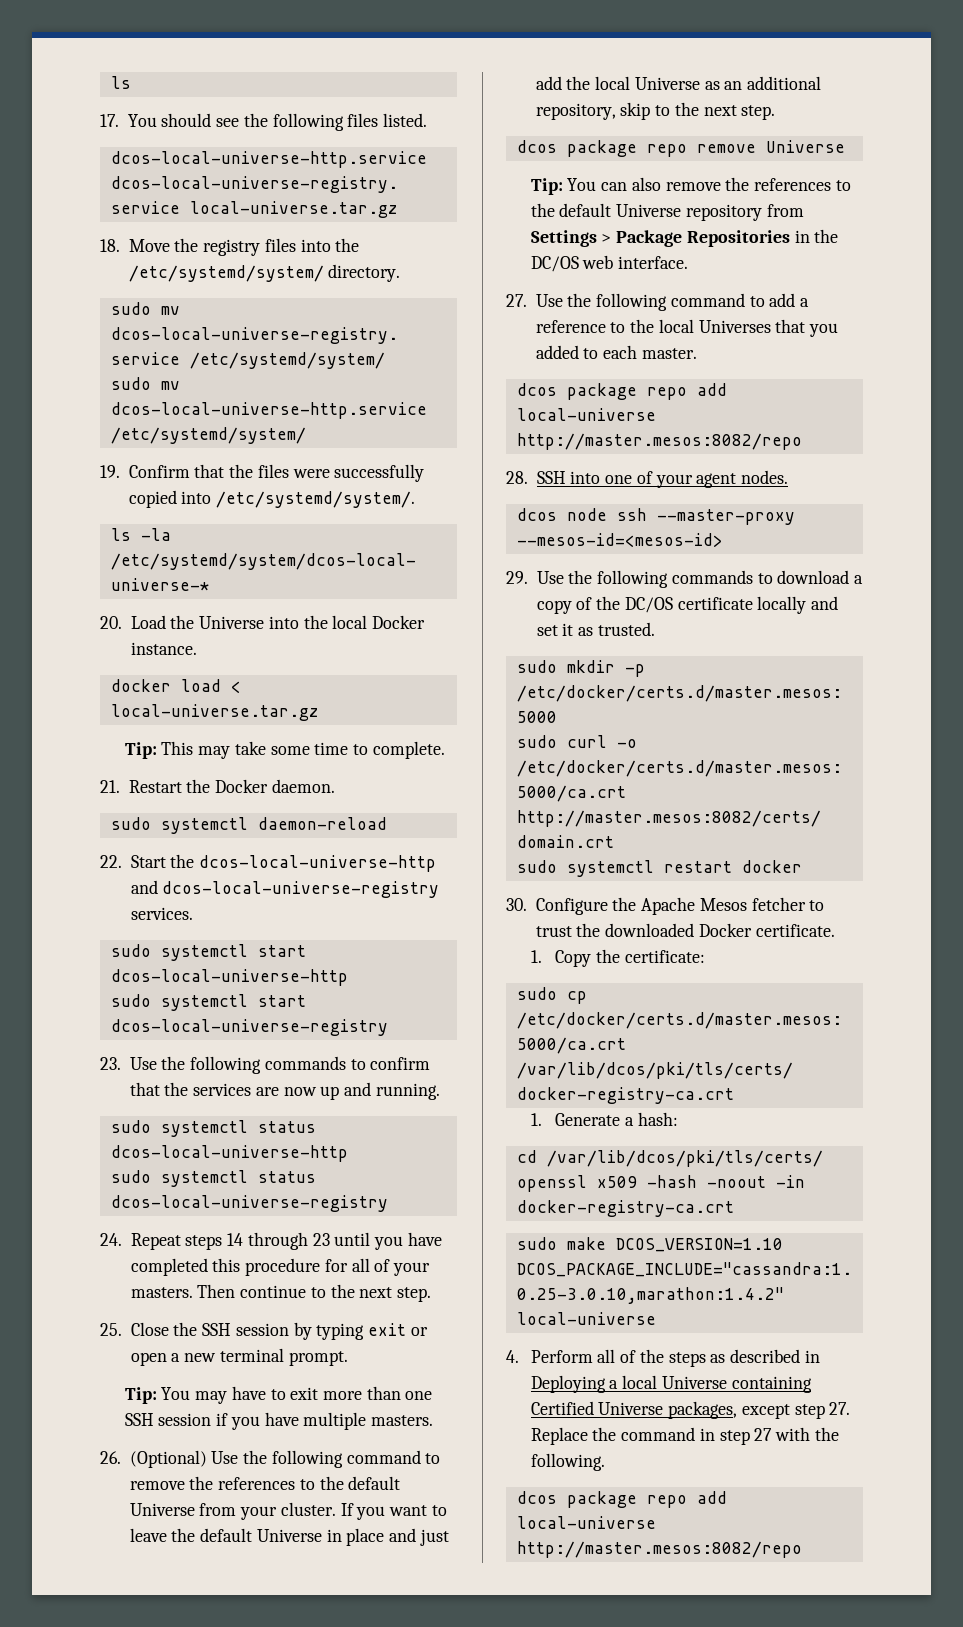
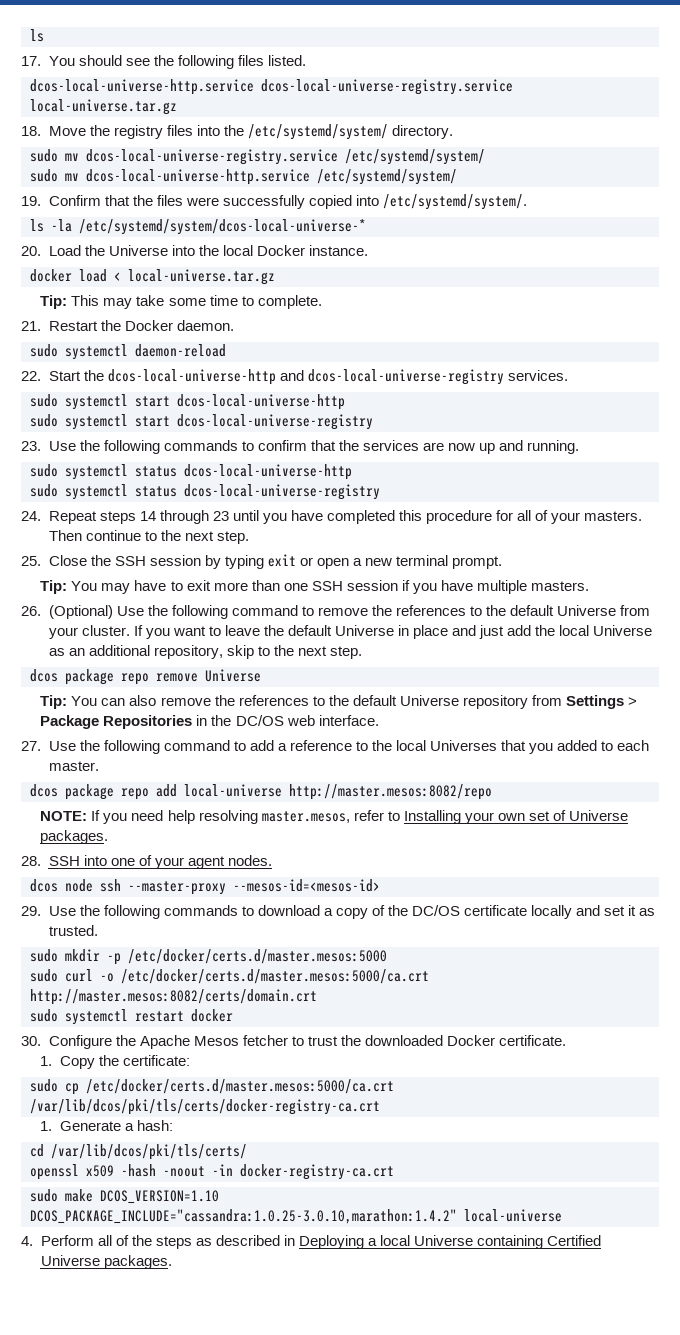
(802, 441) none -> [40,810,629,824] [40,830,109,844] // NOTE: If you need help resolving master.mesos, refer to Installing your own set of Universe packages.
[668,1401,851,1419] [530,1427,839,1445] [530,1453,605,1471] [516,1491,727,1508] [516,1516,656,1529] [516,1541,802,1558] packages, except step 27. Replace the command in step 27 with the following. // dcos package repo add local-universe http://master.mesos:8082/repo -> [103,1255,172,1269] packages.

